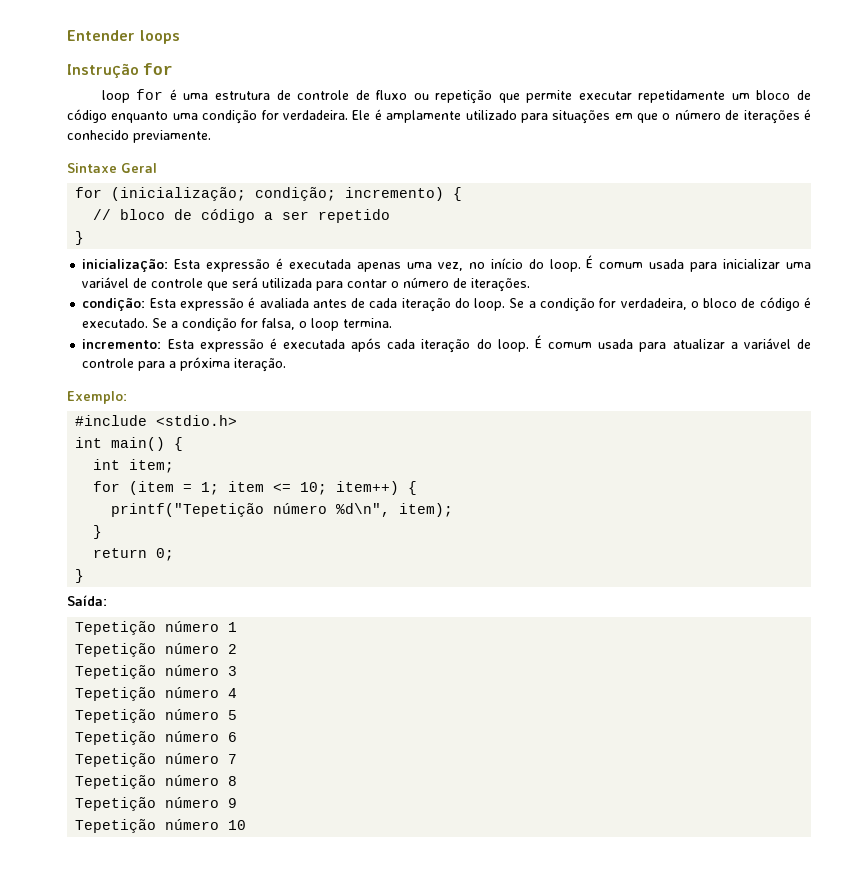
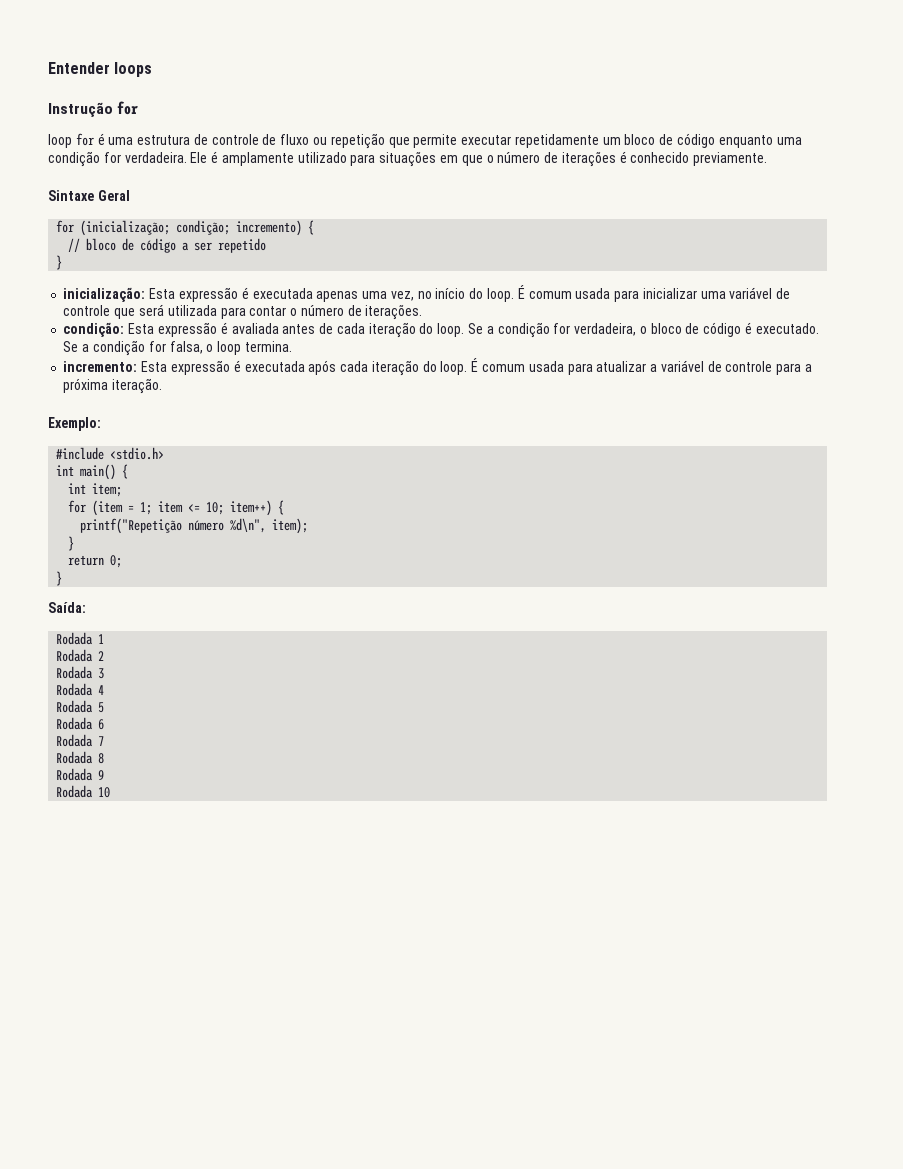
[111,503,265,517] printf("Tepetição -> [80,518,183,534] printf("Repetição
[75,621,220,635] Tepetição número -> [56,632,94,645] Rodada
[75,643,220,657] Tepetição número -> [56,649,94,662] Rodada
[75,665,220,679] Tepetição número -> [56,666,94,679] Rodada
[75,687,220,701] Tepetição número -> [56,683,94,696] Rodada
[75,709,220,723] Tepetição número -> [56,700,94,713] Rodada
[75,731,220,745] Tepetição número -> [56,717,94,730] Rodada
[75,753,220,767] Tepetição número -> [56,734,94,747] Rodada
[75,775,220,789] Tepetição número -> [56,751,94,764] Rodada
[75,797,220,811] Tepetição número -> [56,768,94,781] Rodada
[75,819,220,833] Tepetição número -> [56,785,94,798] Rodada

